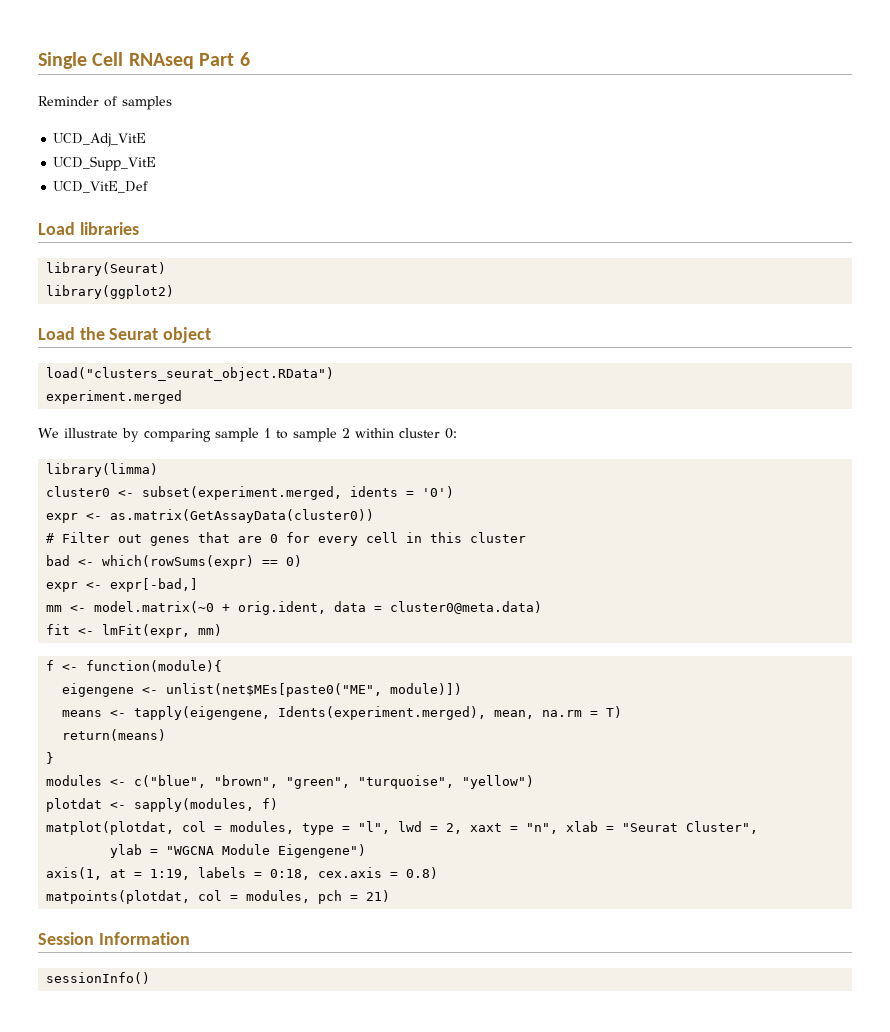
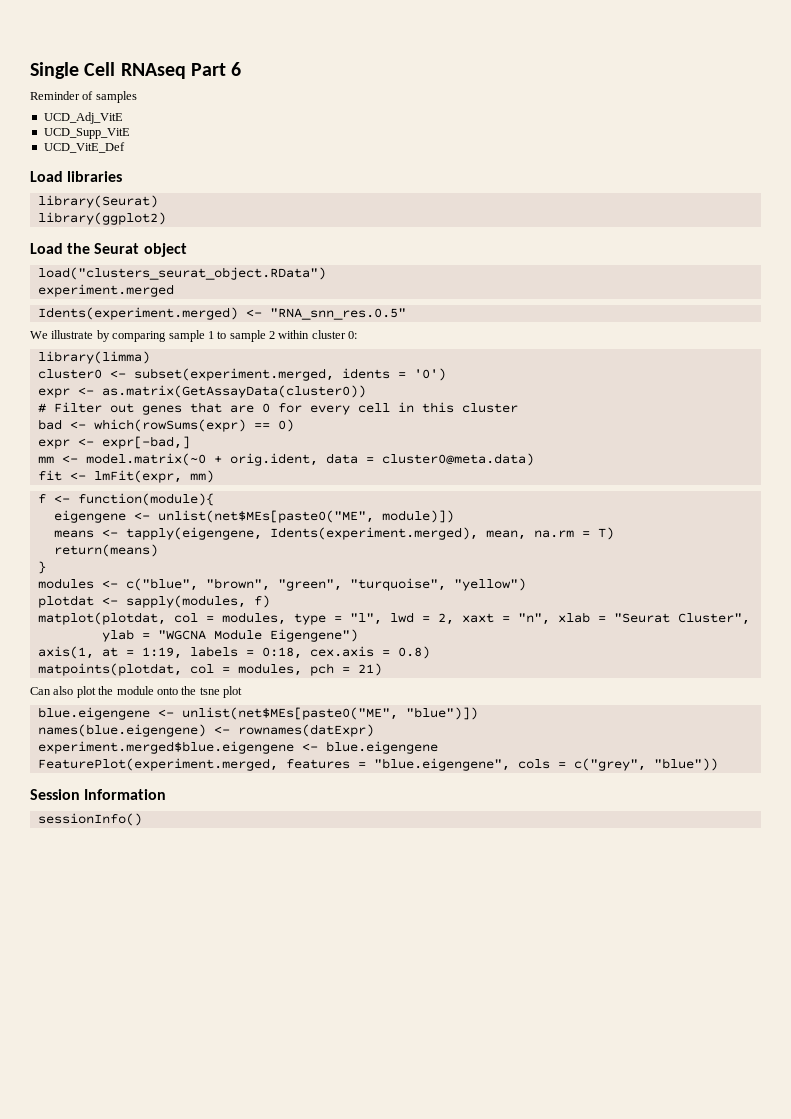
(183, 397) none -> [37,307,406,320] // Idents(experiment.merged) <- "RNA_snn_res.0.5"
(391, 896) none -> [30,686,242,698] [37,707,478,720] [37,724,374,737] [37,741,438,754] [37,758,718,771] // Can also plot the module onto the tsne plot // blue.eigengene <- unlist(net$MEs[paste0("ME", "blue")]) // names(blue.eigengene) <- rownames(datExpr) // experiment.merged$blue.eigengene <- blue.eigengene // FeaturePlot(experiment.merged, features = "blue.eigengene", cols = c("grey", "blue"))

